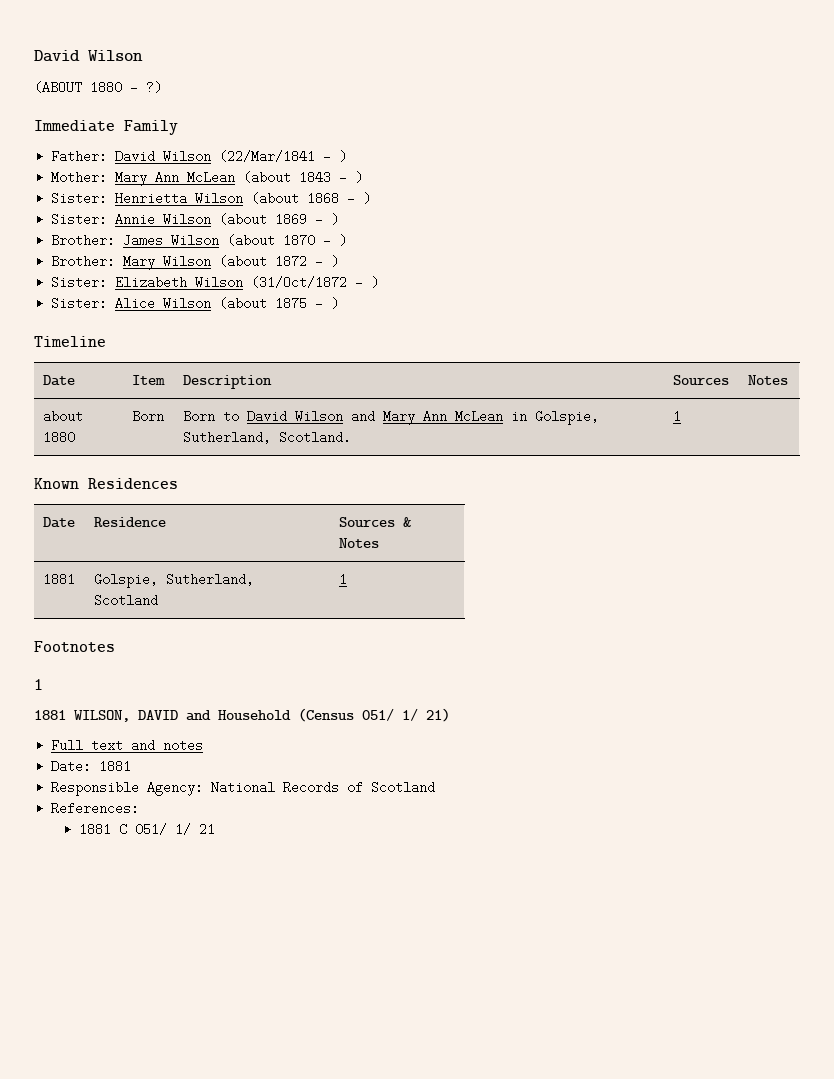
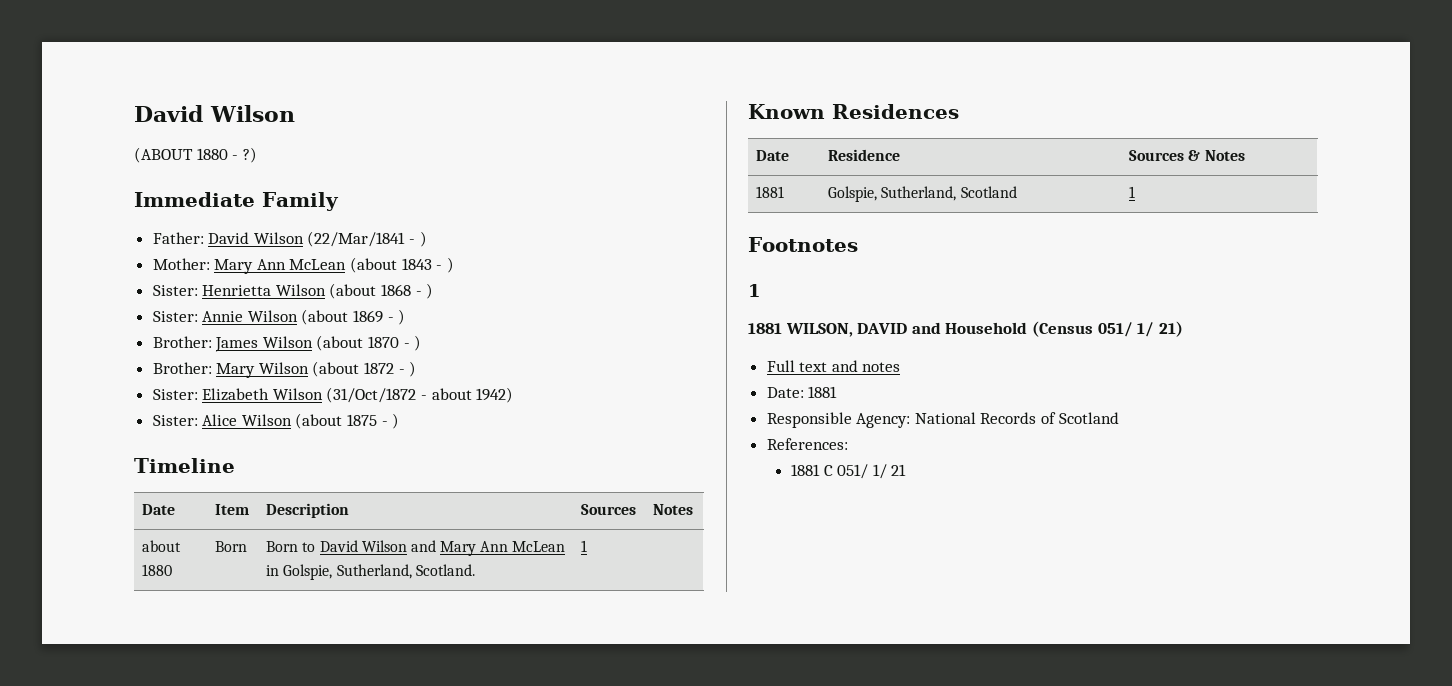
[371,276,380,289] ) -> [431,387,514,403] about 1942)

